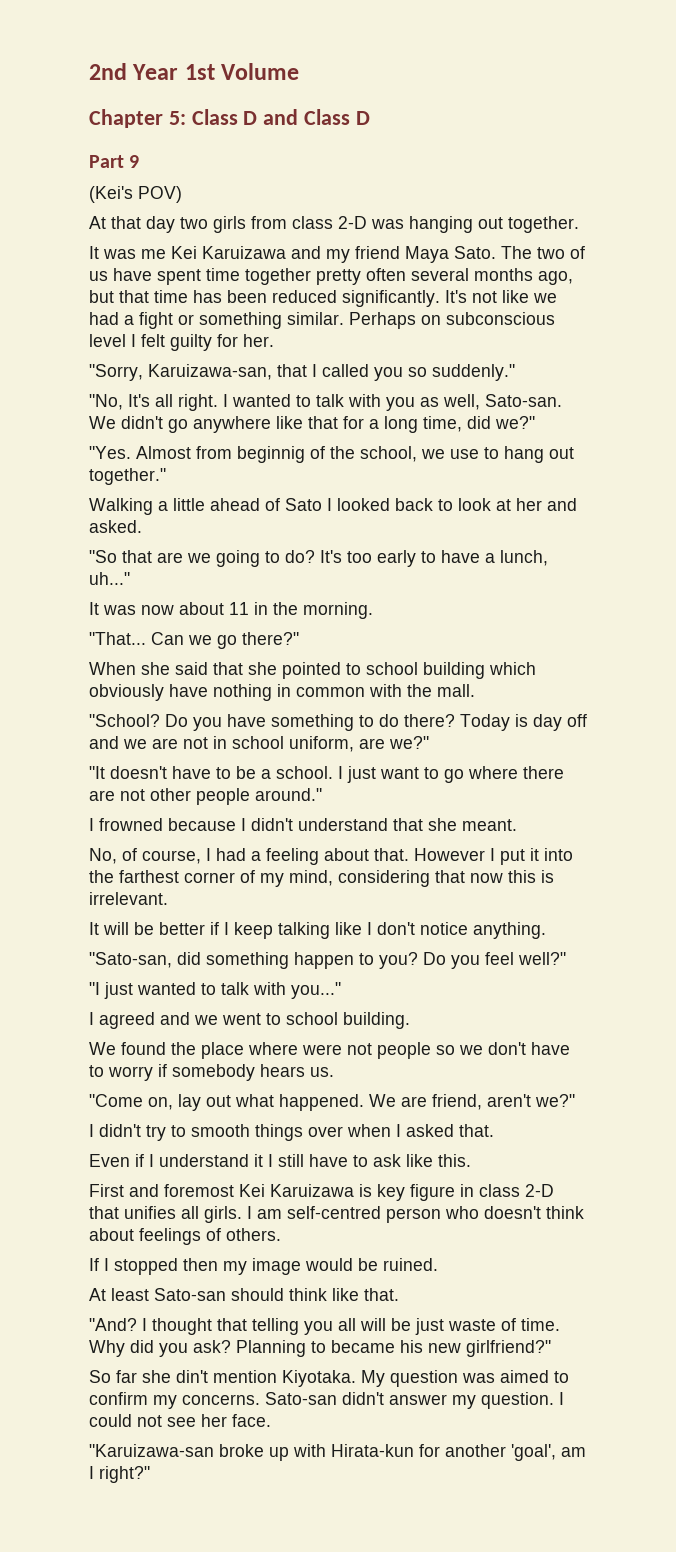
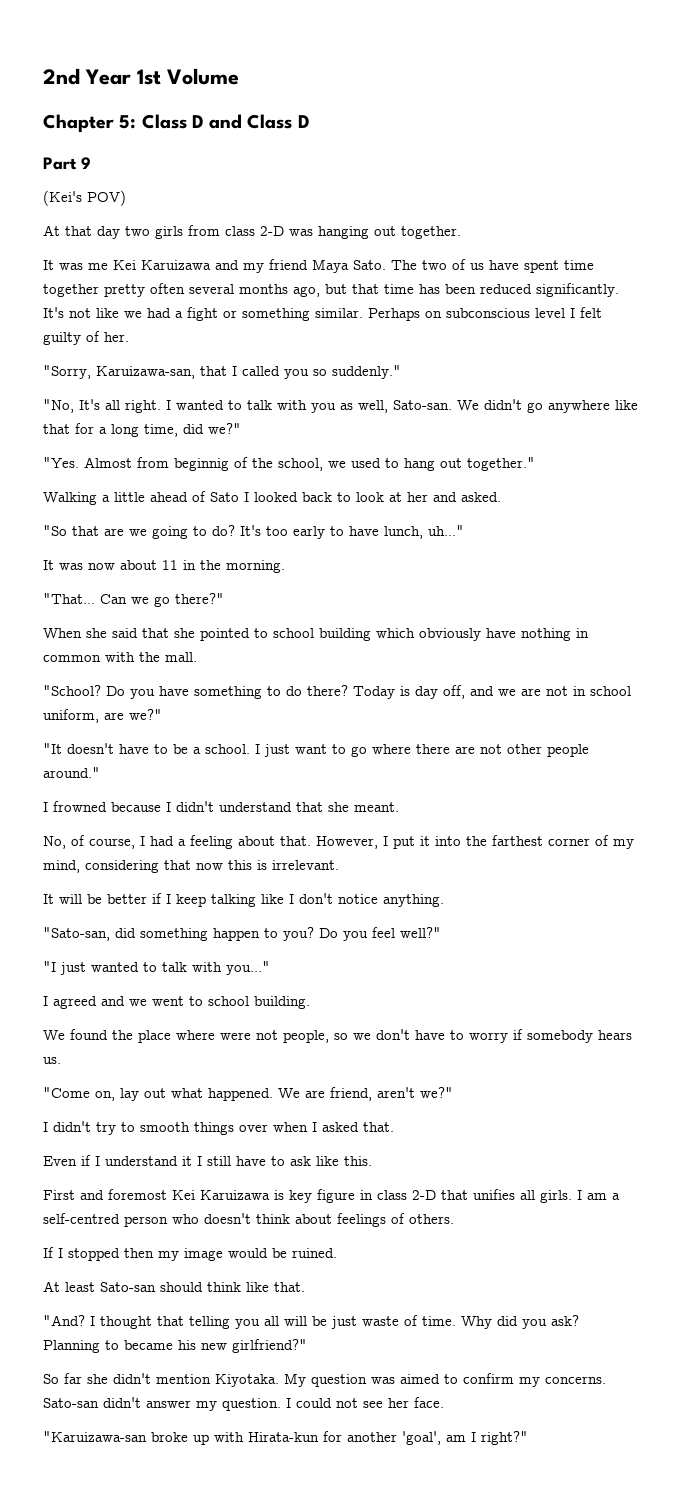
[217,334,238,347] for -> [86,331,100,342] of
[450,449,479,459] use -> [351,458,381,468] used
[485,553,495,563] a -> (379, 531) none
[567,714,587,727] off -> [443,685,465,699] off,
[414,848,485,861] However -> [316,836,378,849] However,
[377,1042,431,1059] people -> [283,1030,329,1043] people,
(282, 1214) none -> [612,1193,620,1200] a
[176,1370,208,1383] din't -> [113,1373,151,1384] didn't

